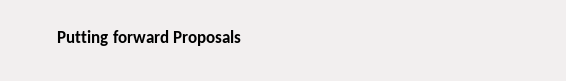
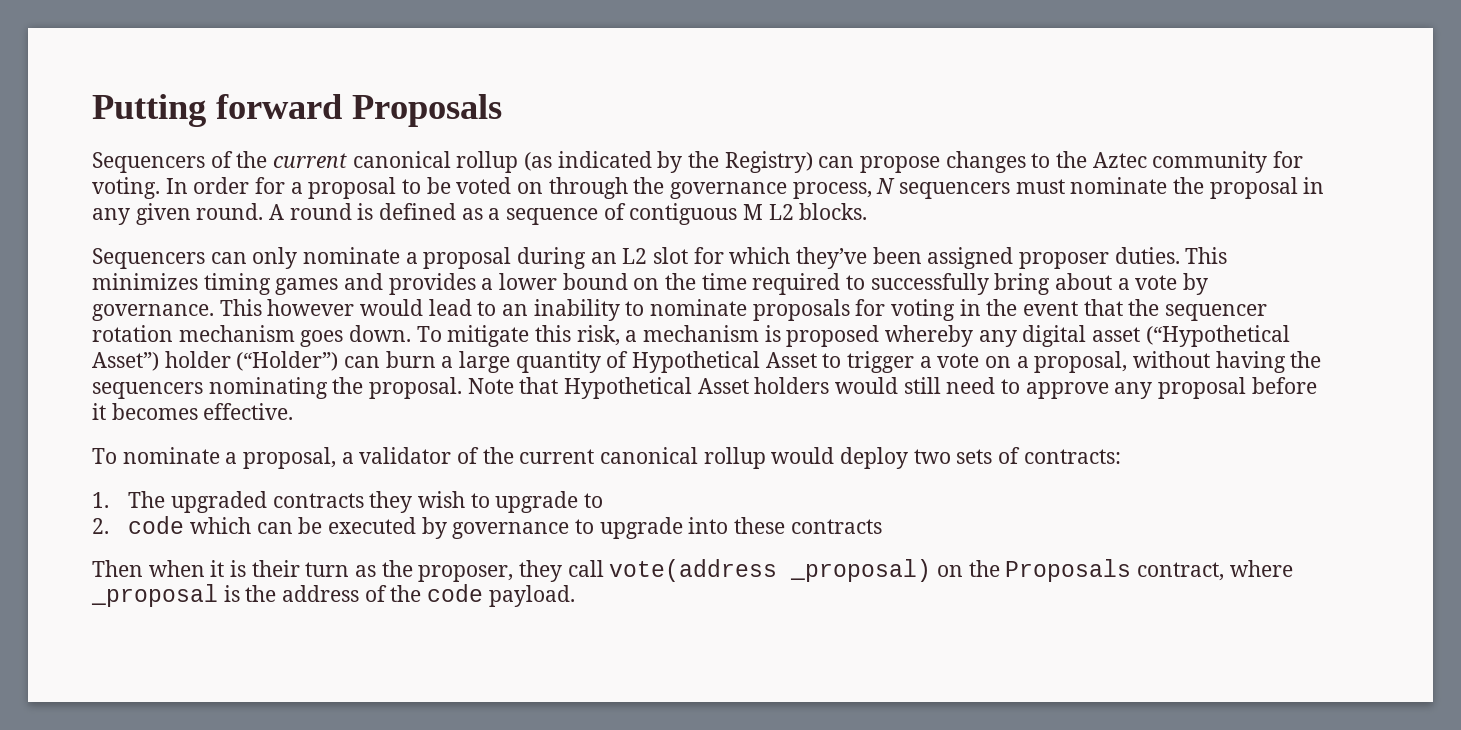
(242, 38) none -> [92,151,1304,173] [92,177,1325,199] [92,203,868,225] [92,247,1228,269] [92,273,1209,295] [92,299,1268,321] [92,325,1290,347] [92,351,1322,373] [92,377,1317,399] [92,403,294,420] [92,447,1121,469] [92,491,603,513] [92,516,882,539] [92,559,1293,582] [91,584,575,607] // Sequencers of the current canonical rollup (as indicated by the Registry) can propose changes to the Aztec community for voting. In order for a proposal to be voted on through the governance process, N sequencers must nominate the proposal in any given round. A round is defined as a sequence of contiguous M L2 blocks. // Sequencers can only nominate a proposal during an L2 slot for which they’ve been assigned proposer duties. This minimizes timing games and provides a lower bound on the time required to successfully bring about a vote by governance. This however would lead to an inability to nominate proposals for voting in the event that the sequencer rotation mechanism goes down. To mitigate this risk, a mechanism is proposed whereby any digital asset (“Hypothetical Assetˮ) holder (“Holderˮ) can burn a large quantity of Hypothetical Asset to trigger a vote on a proposal, without having the sequencers nominating the proposal. Note that Hypothetical Asset holders would still need to approve any proposal before it becomes effective. // To nominate a proposal, a validator of the current canonical rollup would deploy two sets of contracts: // 1. The upgraded contracts they wish to upgrade to // 2. code which can be executed by governance to upgrade into these contracts // Then when it is their turn as the proposer, they call vote(address _proposal) on the Proposals contract, where _proposal is the address of the code payload.

